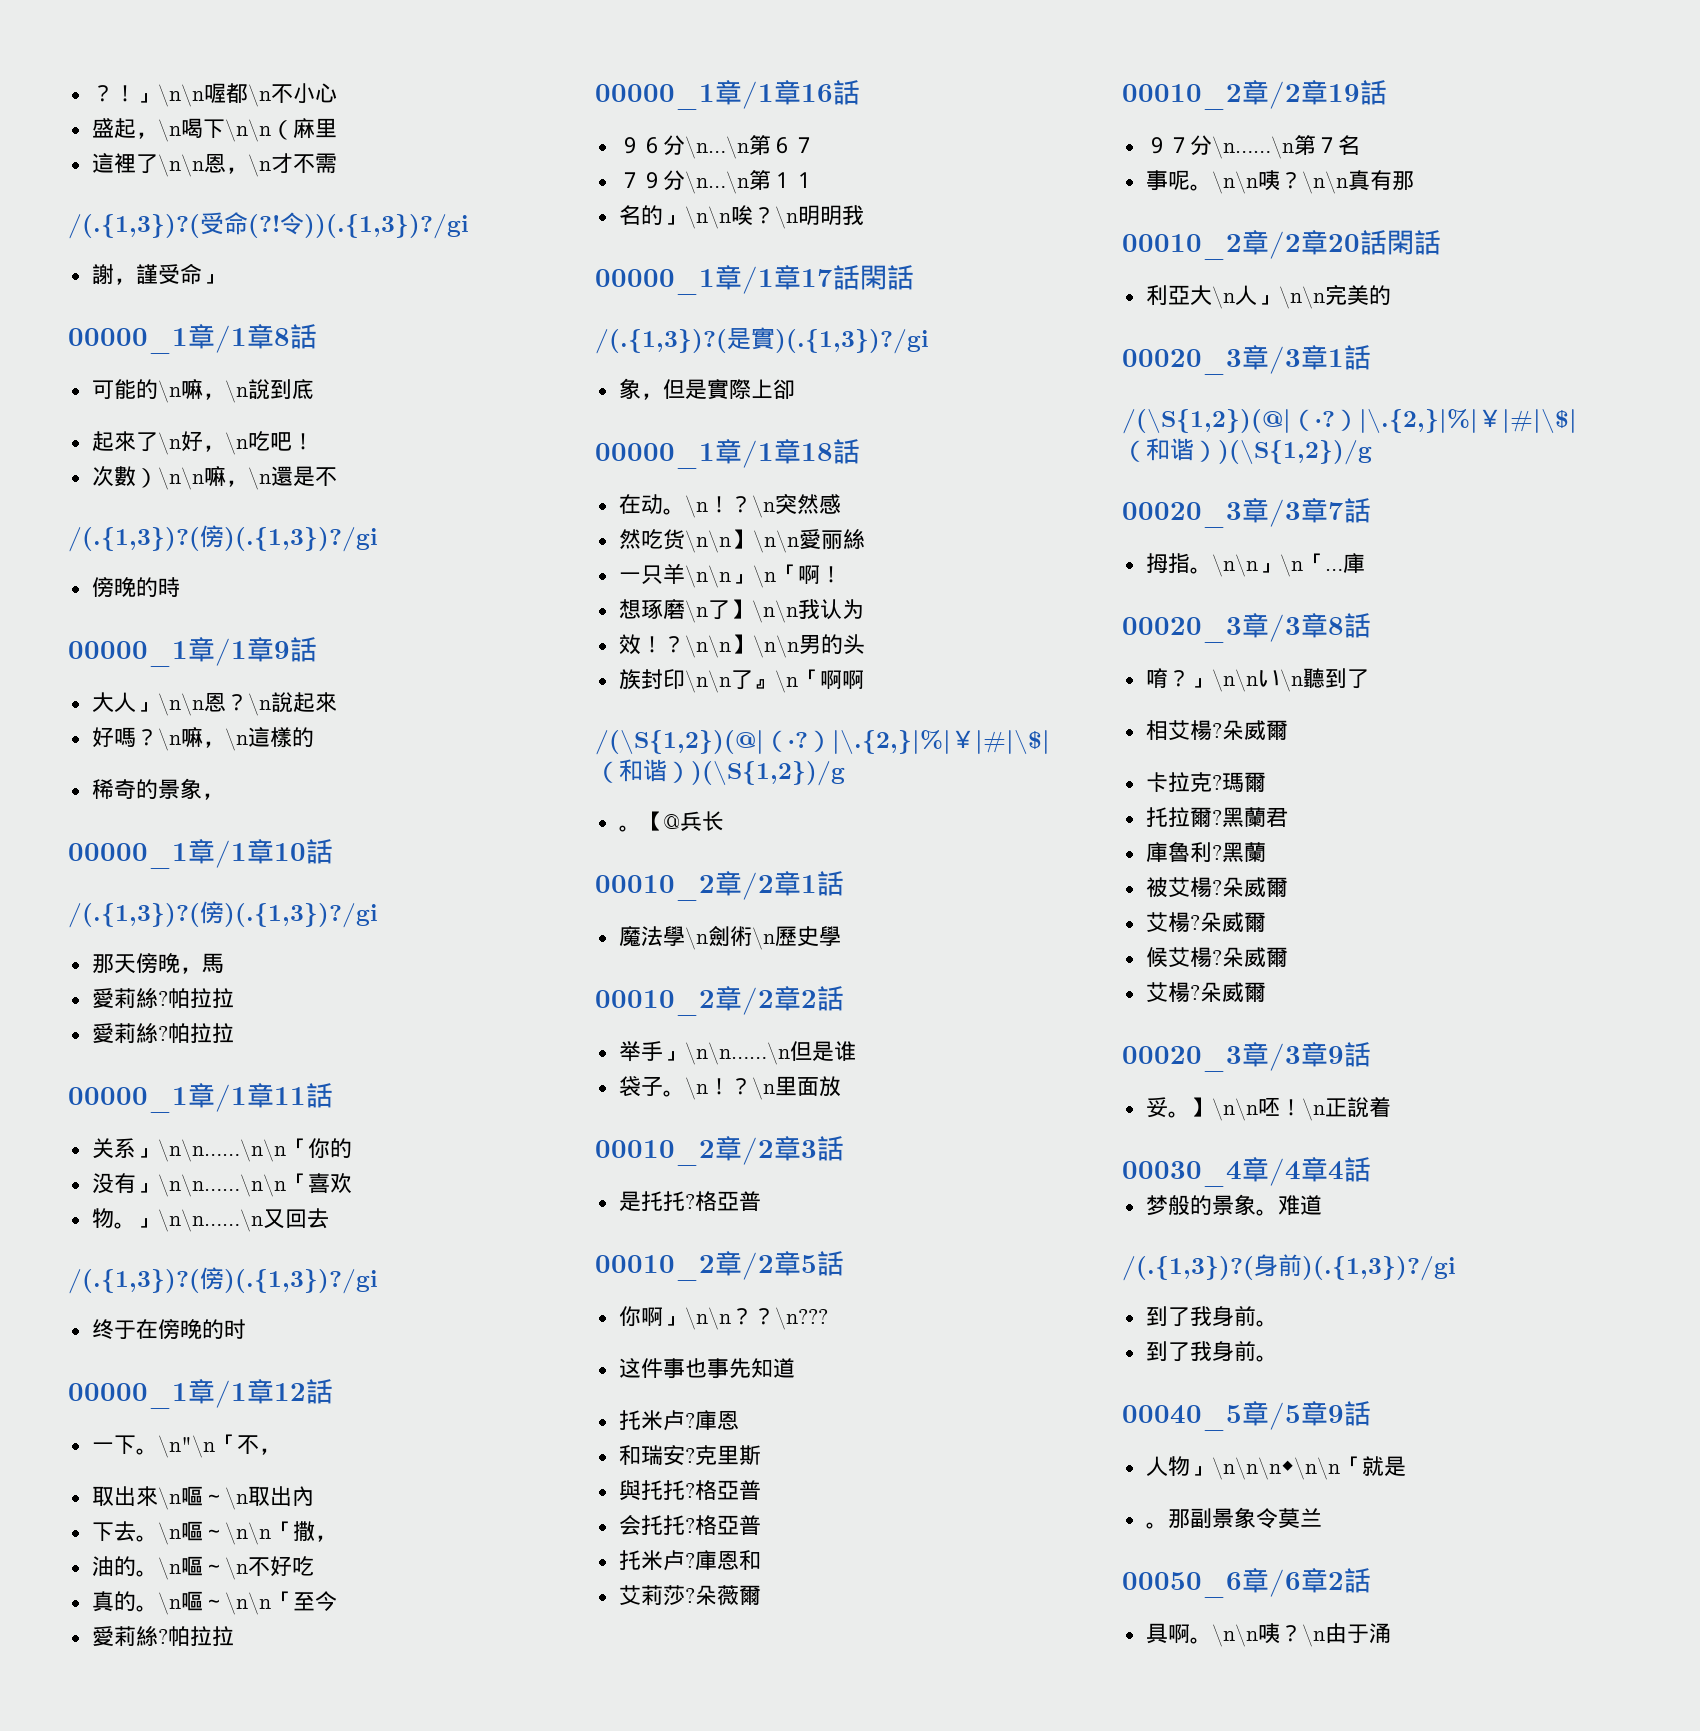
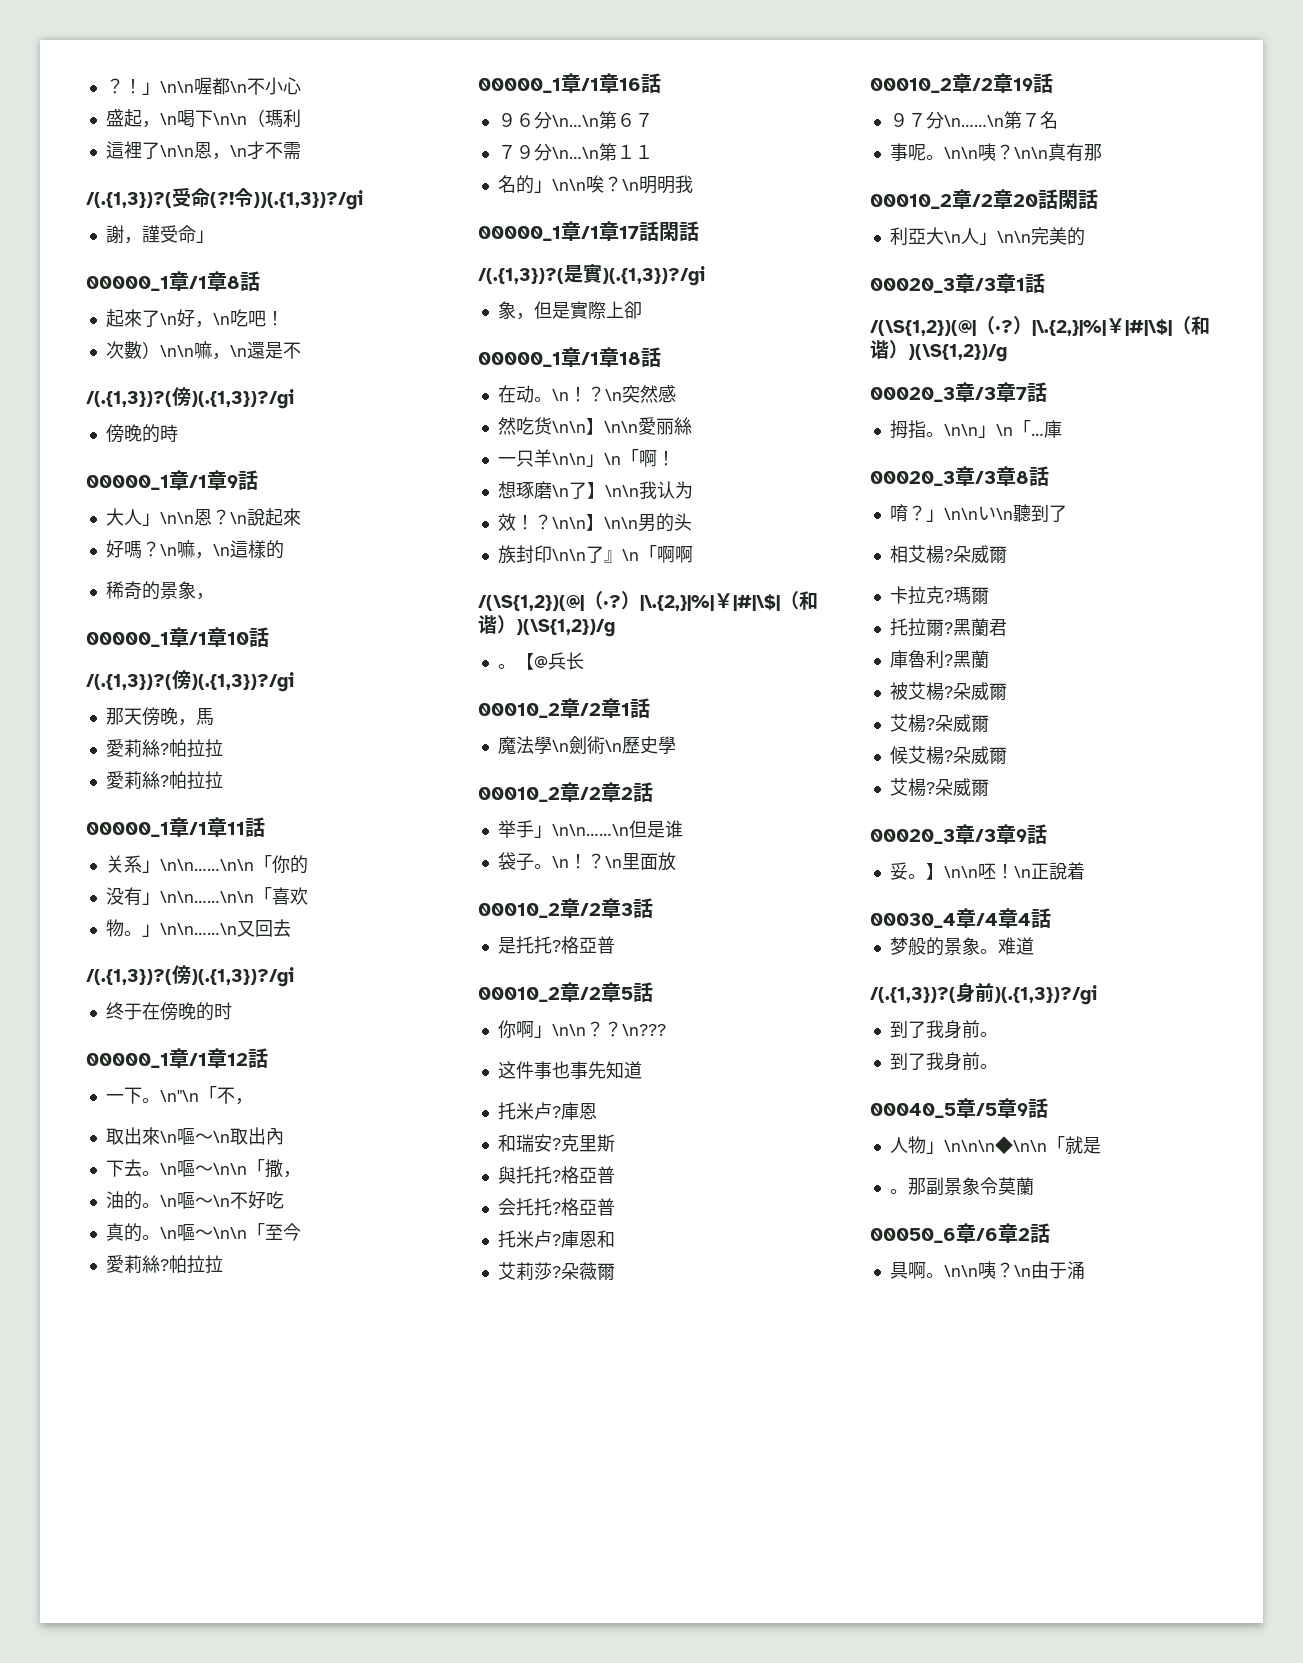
[292,118,337,139] 麻里 -> [264,109,301,128] 瑪利
[91,379,314,403] // 可能的\n嘛，\n說到底 -> (260, 281) none
[1299,1508,1322,1527] 兰 -> [1015,1177,1034,1196] 蘭

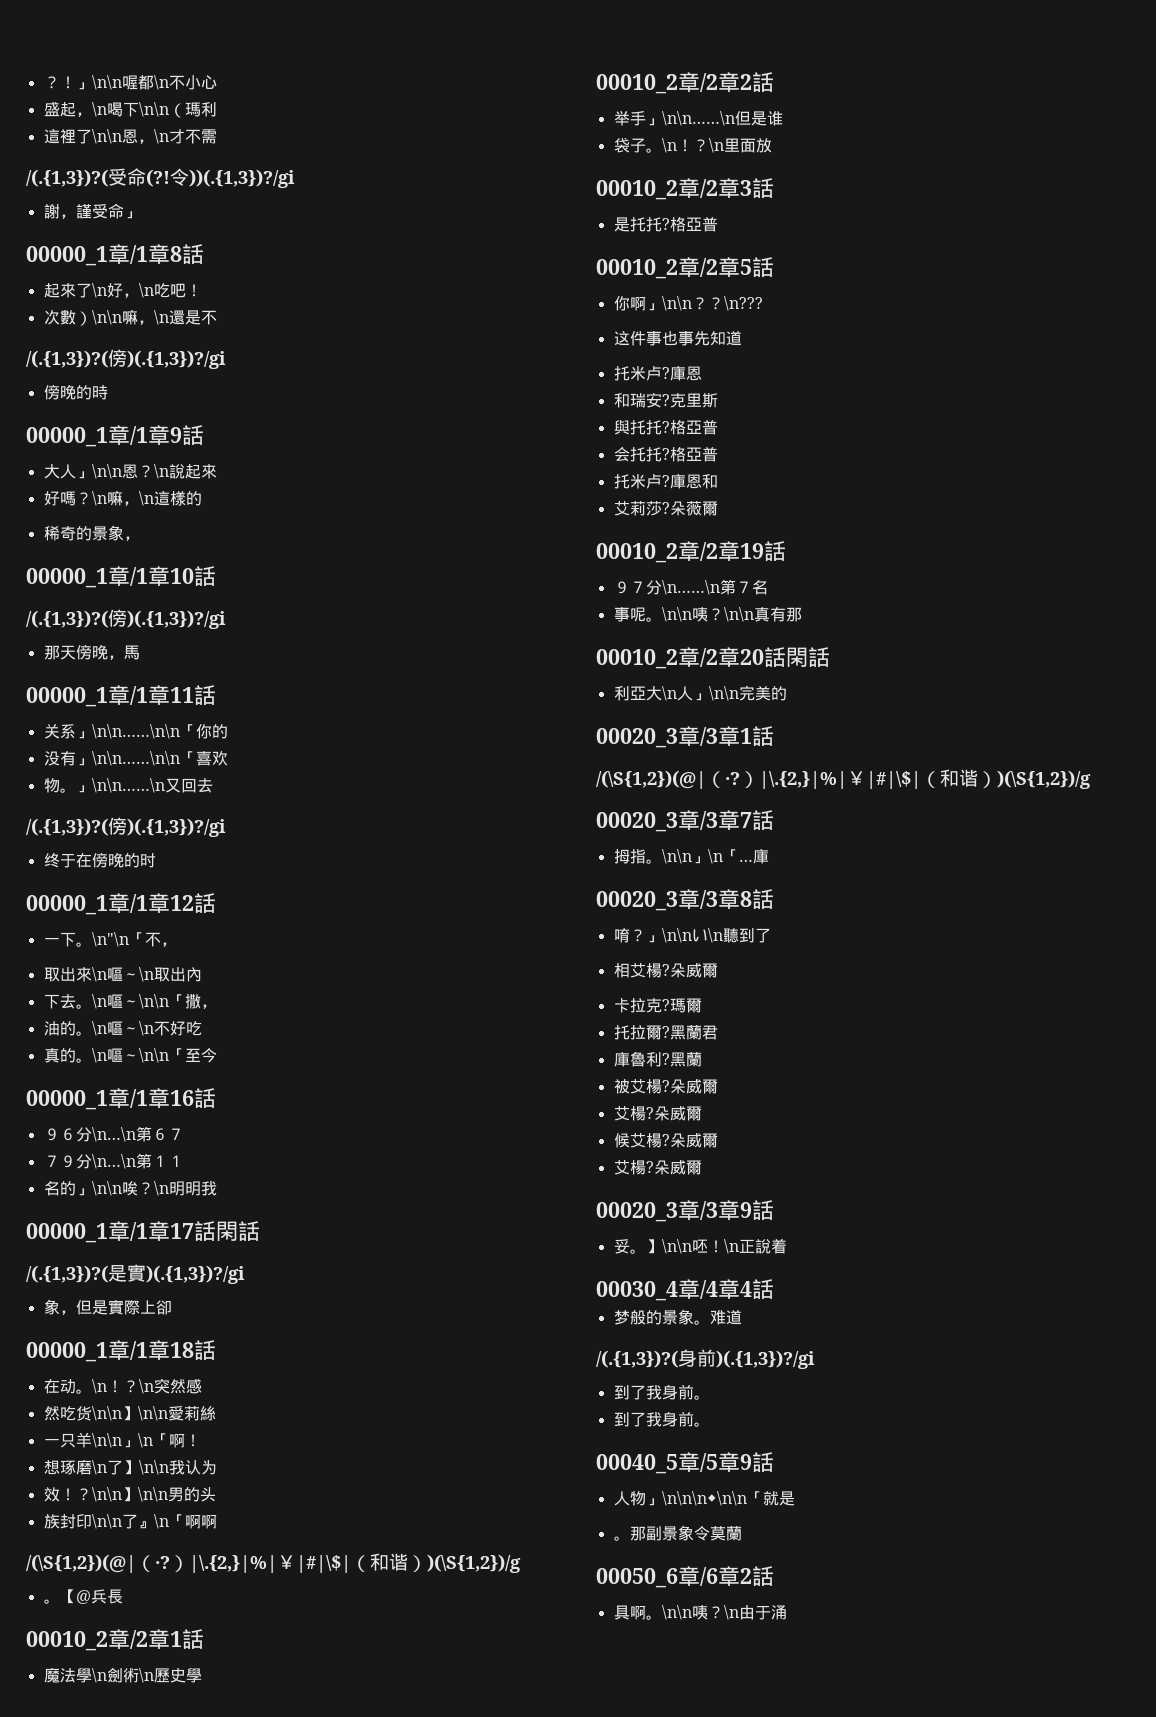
[105,739,223,758] [105,771,223,790] // 愛莉絲?帕拉拉 // 愛莉絲?帕拉拉 -> (140, 652) none
[105,1255,223,1274] // 愛莉絲?帕拉拉 -> (217, 1055) none
[655,418,674,435] 丽 -> [183,1406,200,1421] 莉
[565,652,584,670] 长 -> [106,1589,123,1604] 長

